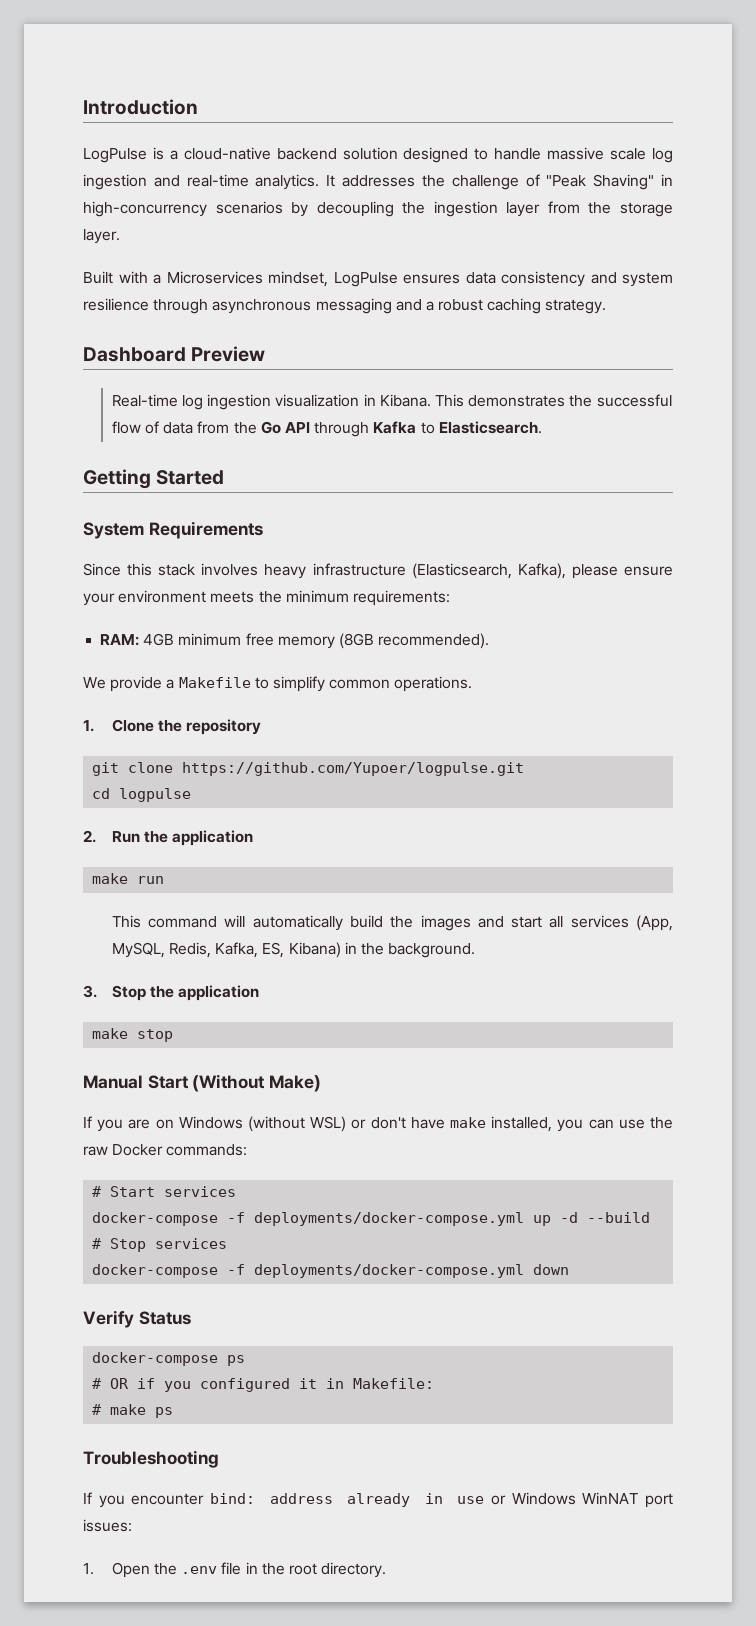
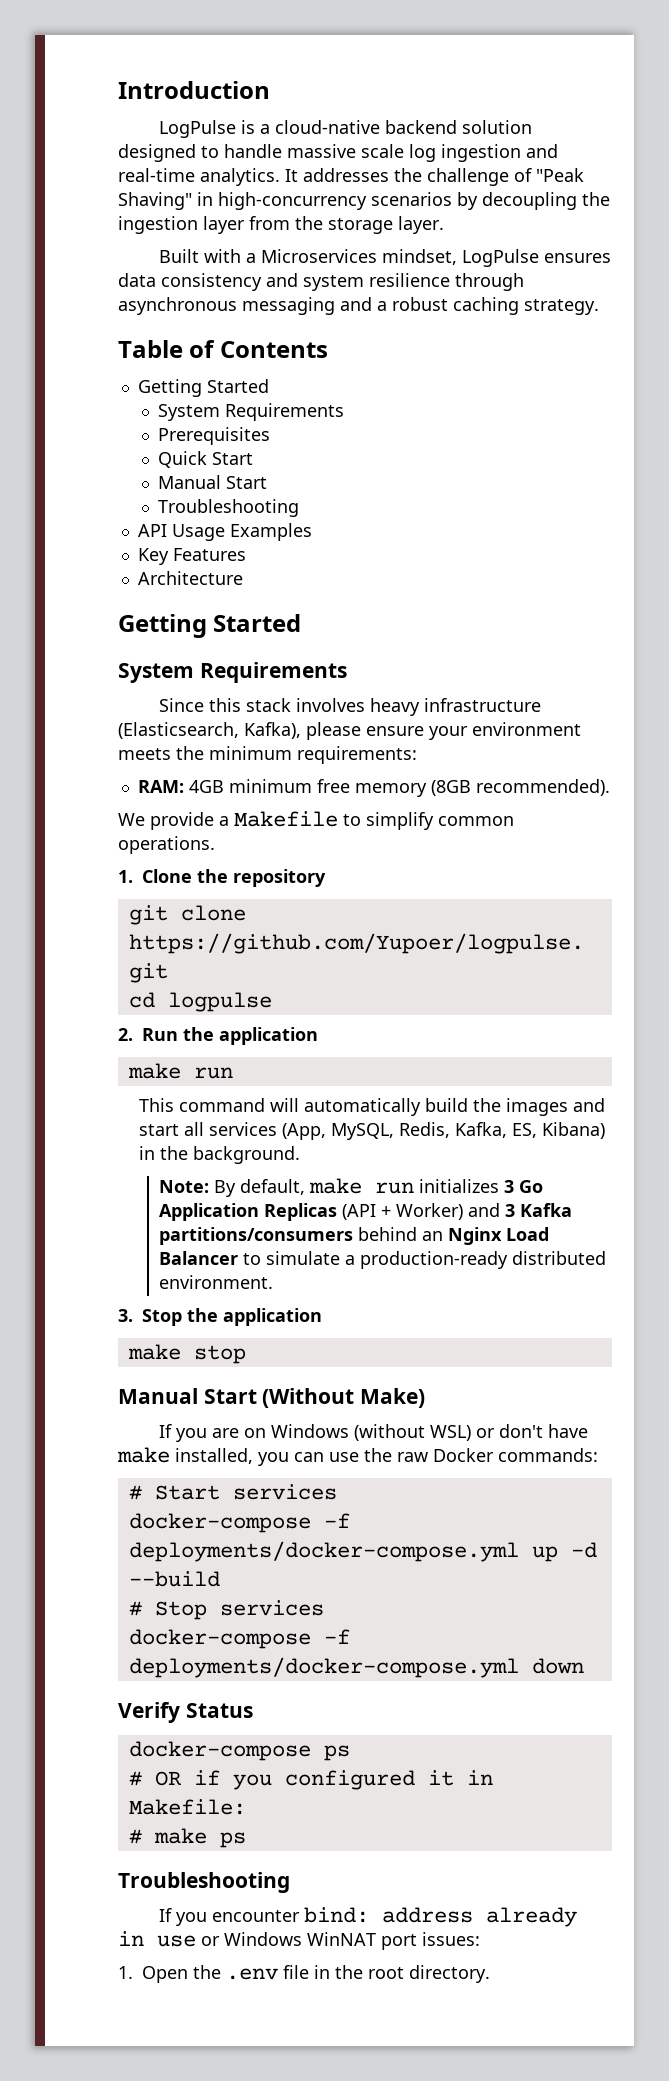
[83,346,266,362] [111,394,672,410] [111,421,542,437] Dashboard Preview // Real-time log ingestion visualization in Kibana. This demonstrates the successful flow of data from the Go API through Kafka to Elasticsearch. -> [118,340,328,358] [137,379,269,397] [158,403,345,421] [158,427,271,445] [158,451,254,468] [158,475,268,489] [158,499,300,517] [137,523,312,541] [137,548,246,565] [137,571,243,585] Table of Contents // Getting Started // System Requirements // Prerequisites // Quick Start // Manual Start // Troubleshooting // API Usage Examples // Key Features // Architecture
(476, 950) none -> [159,1178,544,1197] [159,1203,573,1221] [159,1227,550,1245] [159,1251,607,1269] [159,1275,274,1289] // Note: By default, make run initializes 3 Go Application Replicas (API + Worker) and 3 Kafka partitions/consumers behind an Nginx Load Balancer to simulate a production-ready distributed environment.

